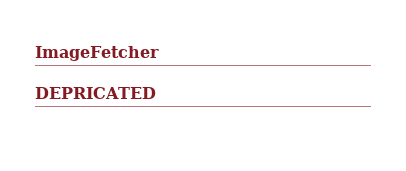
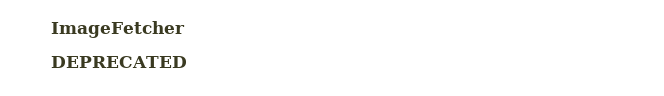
[35,87,156,99] DEPRICATED -> [51,56,187,68] DEPRECATED

